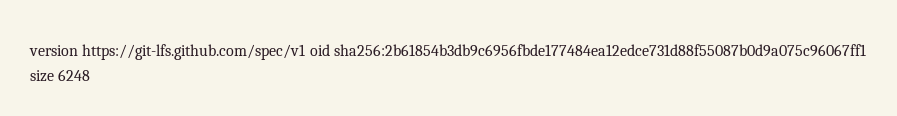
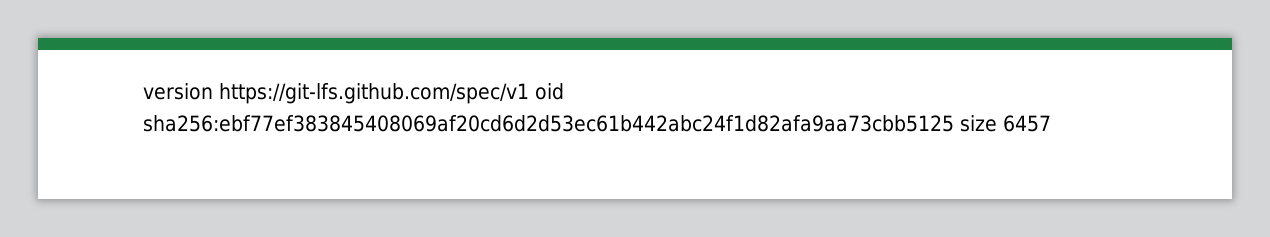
[333,44,866,57] [30,69,91,82] sha256:2b61854b3db9c6956fbde177484ea12edce731d88f55087b0d9a075c96067ff1 size 6248 -> [143,115,1051,132] sha256:ebf77ef383845408069af20cd6d2d53ec61b442abc24f1d82afa9aa73cbb5125 size 6457

